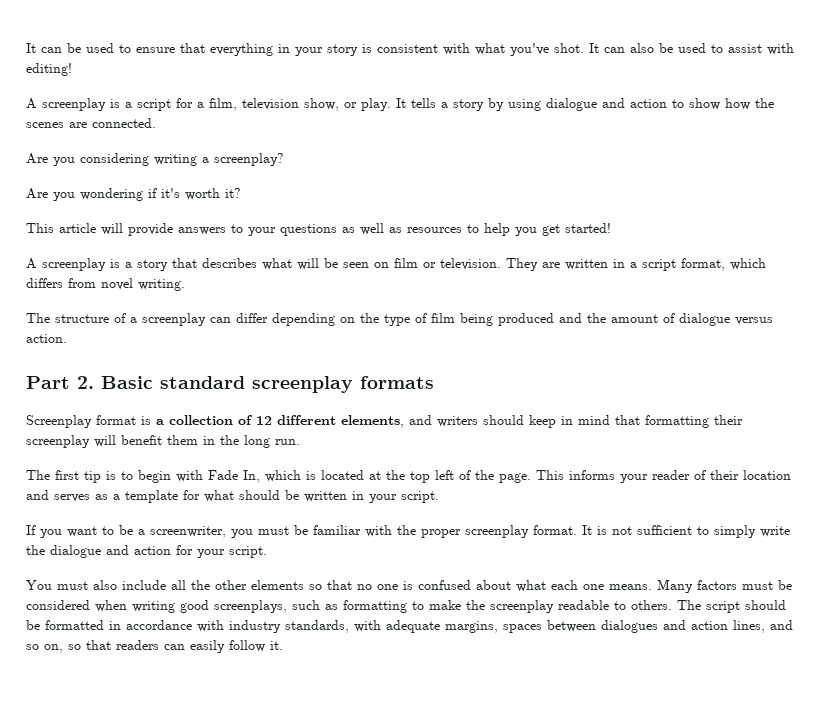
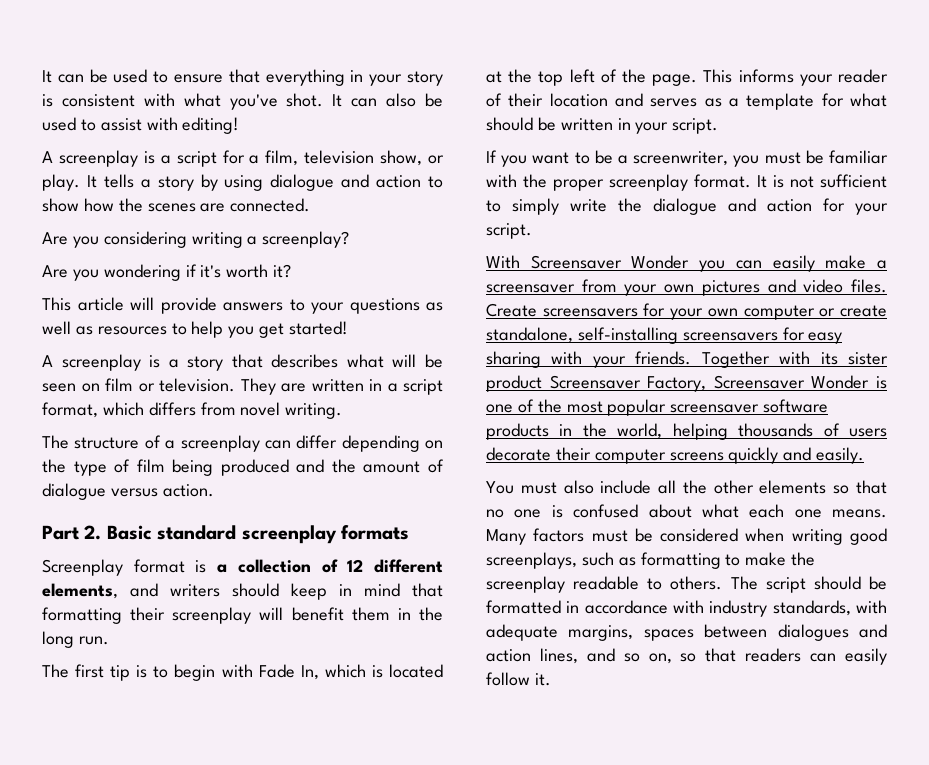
(267, 552) none -> [486,255,887,272] [486,279,887,296] [486,303,887,320] [486,327,843,344] [486,351,888,368] [486,375,887,392] [486,399,829,416] [486,423,887,440] [486,447,865,464] // With Screensaver Wonder you can easily make a screensaver from your own pictures and video files. Create screensavers for your own computer or create standalone, self-installing screensavers for easy sharing with your friends. Together with its sister product Screensaver Factory, Screensaver Wonder is one of the most popular screensaver software products in the world, helping thousands of users decorate their computer screens quickly and easily.

